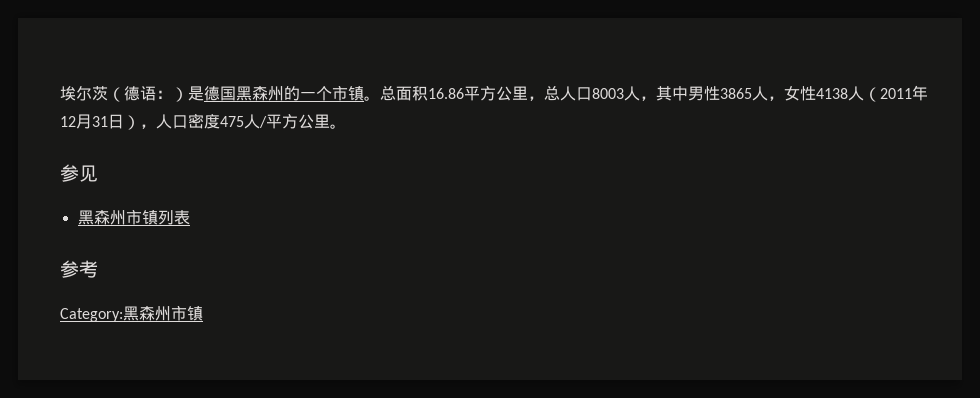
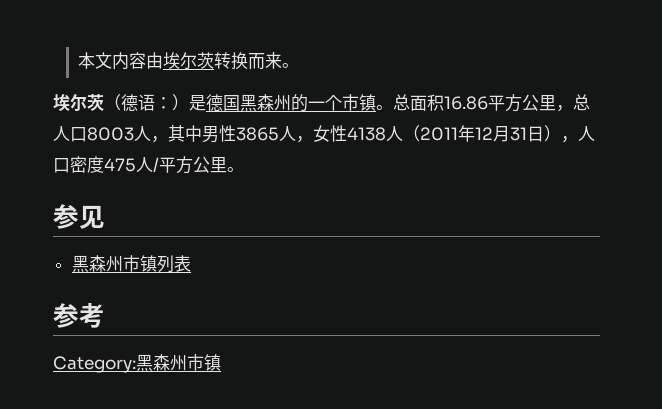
(60, 93) none -> [77,52,299,70] 本文内容由埃尔茨转换而来。 //

